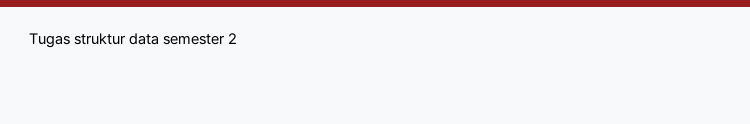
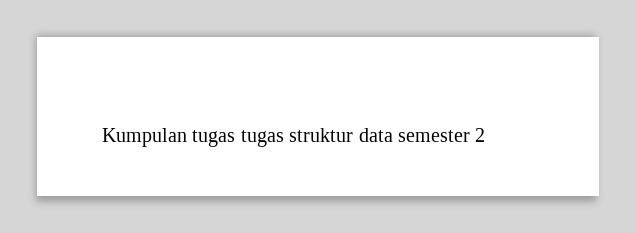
[29,33,70,48] Tugas -> [102,128,284,147] Kumpulan tugas tugas

